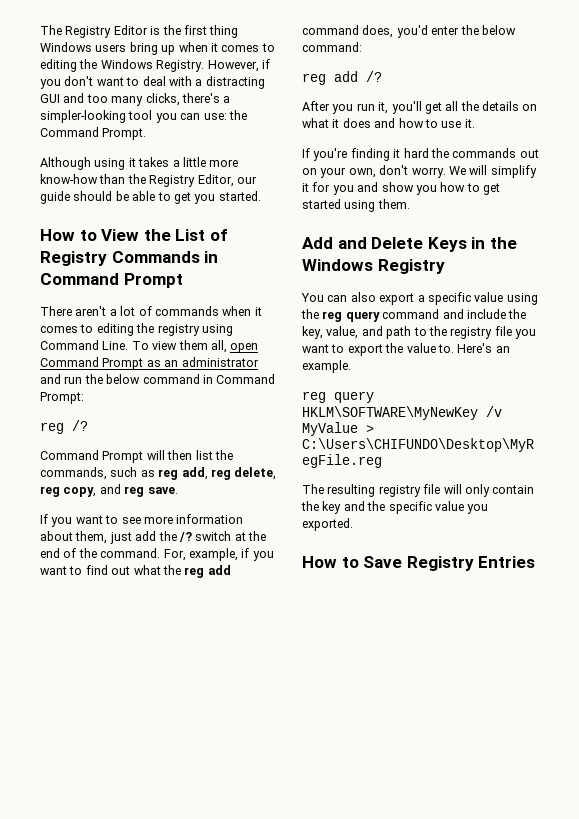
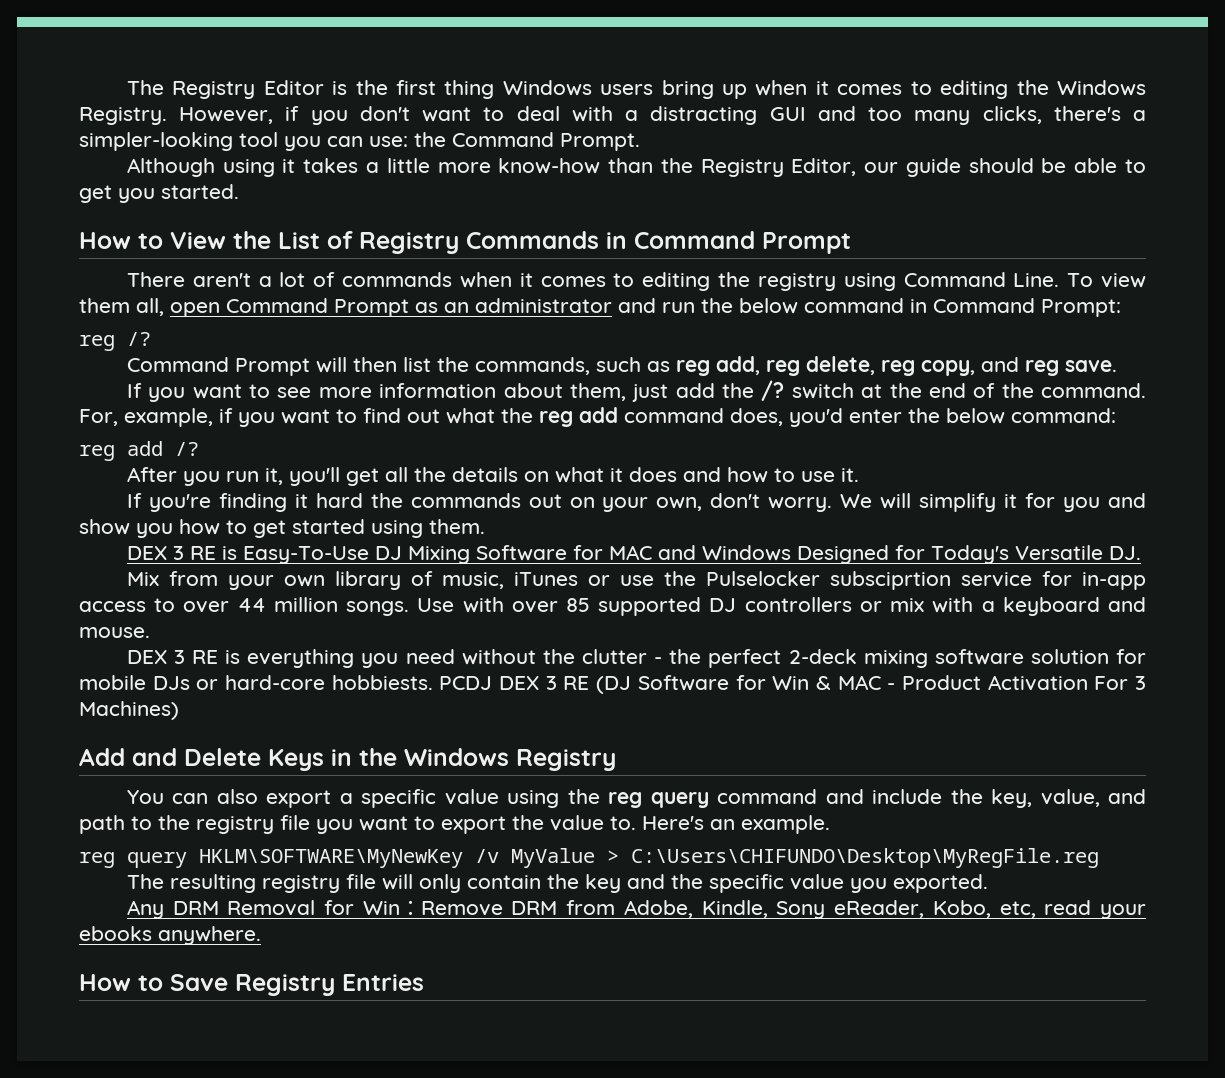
(410, 204) none -> [126,545,1141,564] [126,571,1146,590] [79,597,1146,616] [79,627,150,638] [126,649,1147,668] [79,675,1147,694] [79,701,179,720] // DEX 3 RE is Easy-To-Use DJ Mixing Software for MAC and Windows Designed for Today's Versatile DJ. // Mix from your own library of music, iTunes or use the Pulselocker subsciprtion service for in-app access to over 44 million songs. Use with over 85 supported DJ controllers or mix with a keyboard and mouse. // DEX 3 RE is everything you need without the clutter - the perfect 2-deck mixing software solution for mobile DJs or hard-core hobbiests. PCDJ DEX 3 RE (DJ Software for Win & MAC - Product Activation For 3 Machines)
(353, 524) none -> [126,900,1146,919] [79,926,261,945] // Any DRM Removal for Win：Remove DRM from Adobe, Kindle, Sony eReader, Kobo, etc, read your ebooks anywhere.

